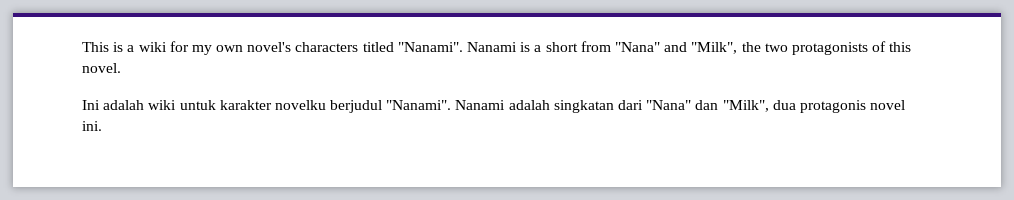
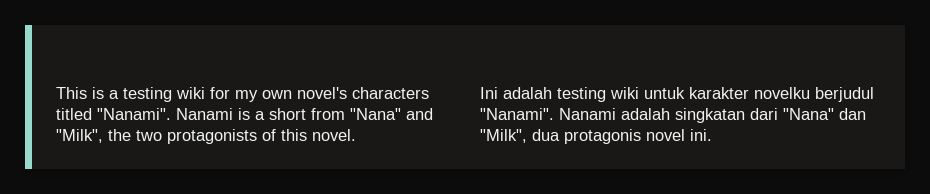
(135, 48) none -> [123,87,172,102] testing
(145, 105) none -> [557,87,606,102] testing

